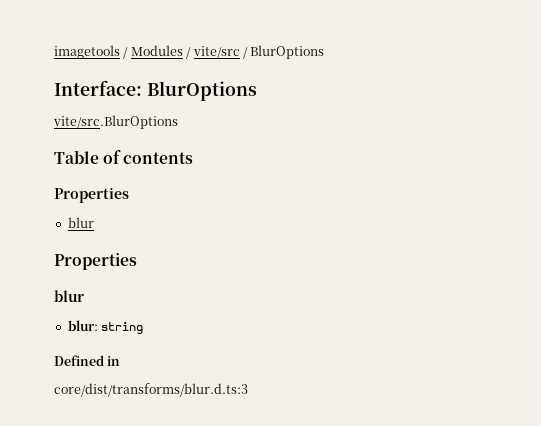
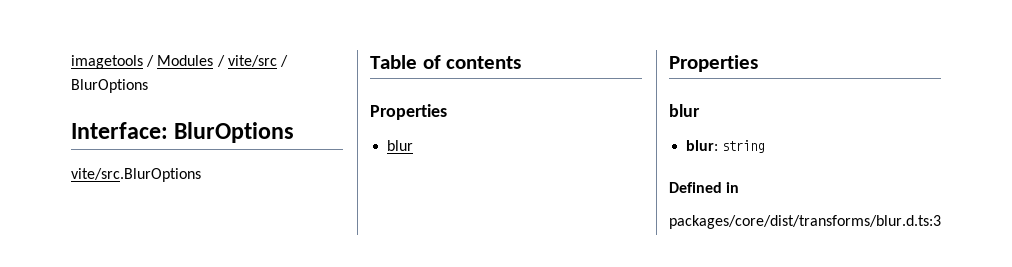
[54,383,248,397] core/dist/transforms/blur.d.ts:3 -> [669,215,941,229] packages/core/dist/transforms/blur.d.ts:3

